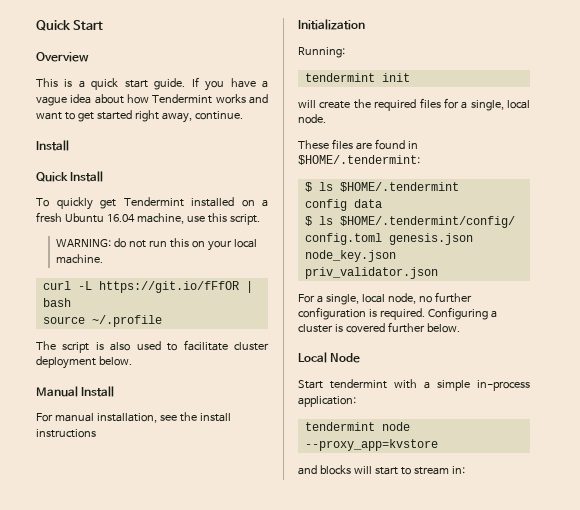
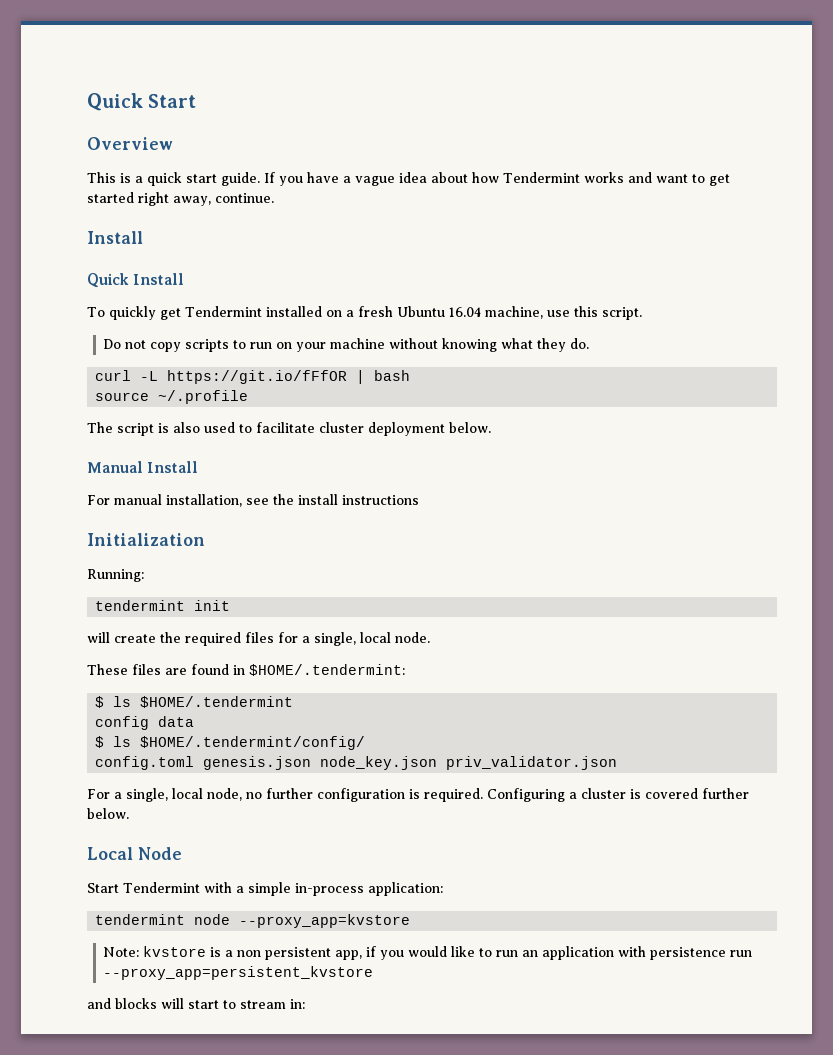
[56,238,257,251] [56,254,104,264] WARNING: do not run this on your local machine. -> [103,338,590,352] Do not copy scripts to run on your machine without knowing what they do.
[330,379,387,389] tendermint -> [123,882,200,893] Tendermint
(438, 445) none -> [103,946,753,960] [103,966,374,980] // Note: kvstore is a non persistent app, if you would like to run an application with persistence run --proxy_app=persistent_kvstore

